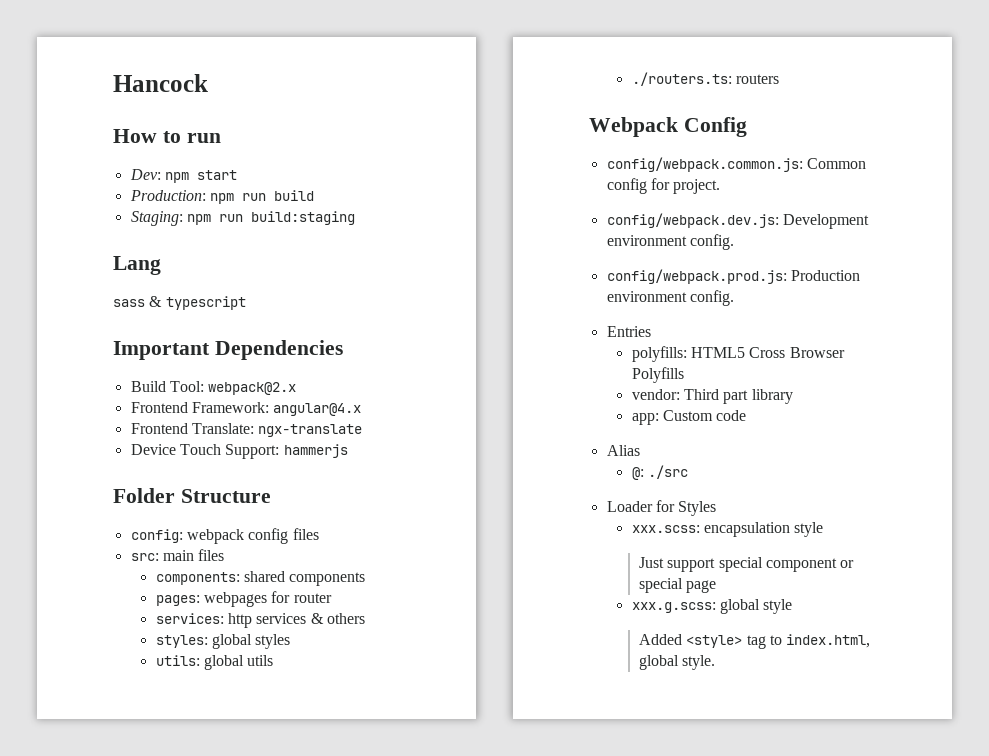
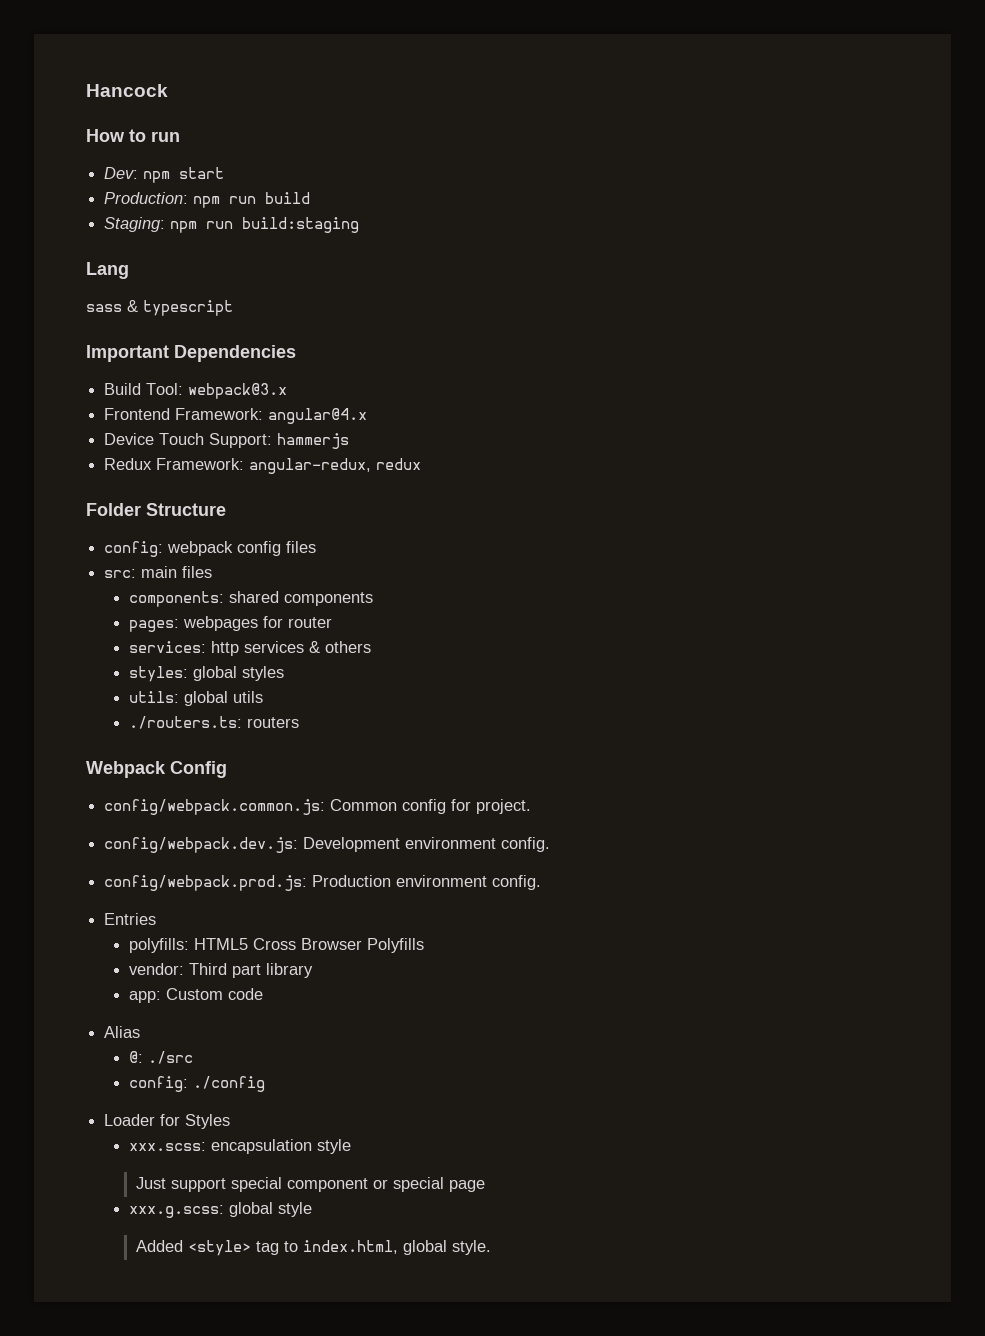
[208,382,297,395] webpack@2.x -> [188,383,288,399] webpack@3.x
[130,423,363,437] // Frontend Translate: ngx-translate -> (368, 416) none
(348, 451) none -> [104,458,422,474] // Redux Framework: angular-redux, redux
(688, 472) none -> [129,1076,266,1092] // config: ./config

